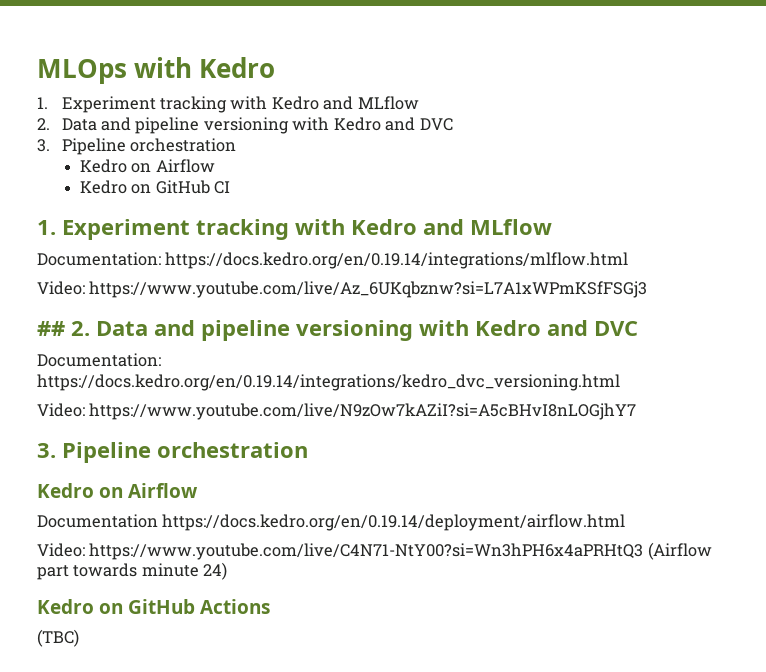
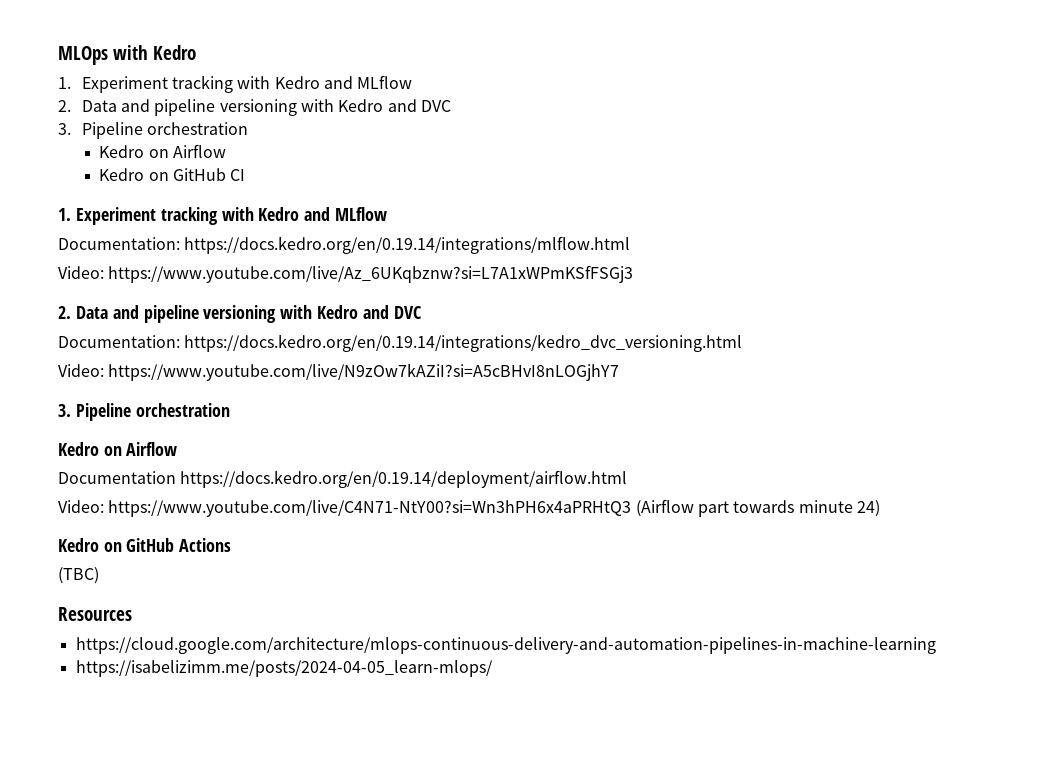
[37,321,65,336] ## -> (634, 274) none
(79, 638) none -> [58,607,132,621] [75,637,936,654] [75,660,493,677] // Resources // https://cloud.google.com/architecture/mlops-continuous-delivery-and-automation-pipelines-in-machine-learning // https://isabelizimm.me/posts/2024-04-05_learn-mlops/

